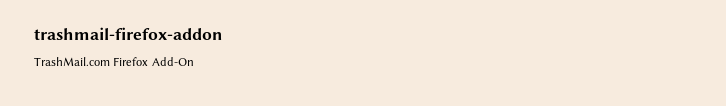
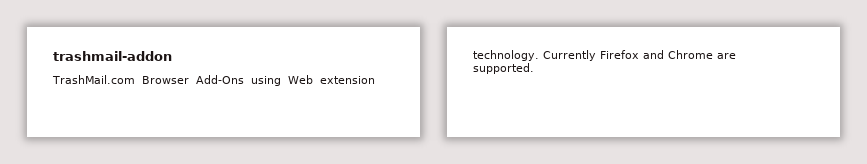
[34,27,223,40] trashmail-firefox-addon -> [53,51,172,61] trashmail-addon
[113,57,194,66] Firefox Add-On -> [141,75,376,86] [473,50,736,61] [473,63,534,74] Browser Add-Ons using Web extension technology. Currently Firefox and Chrome are supported.

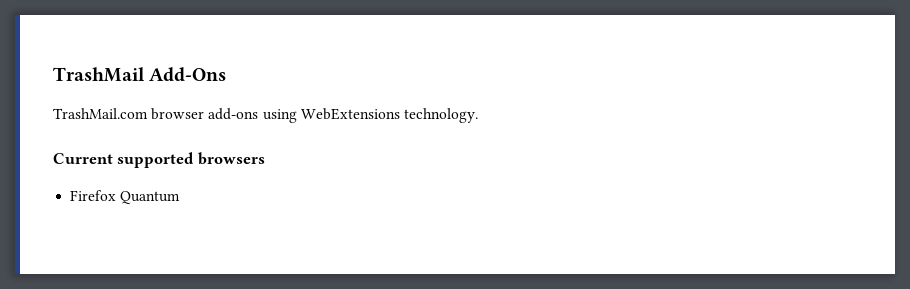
[53,51,172,61] trashmail-addon -> [53,67,227,82] TrashMail Add-Ons
[141,75,376,86] [473,50,736,61] [473,63,534,74] Browser Add-Ons using Web extension technology. Currently Firefox and Chrome are supported. -> [151,108,478,123] [53,152,265,168] [70,190,181,204] browser add-ons using WebExtensions technology. // Current supported browsers // Firefox Quantum

